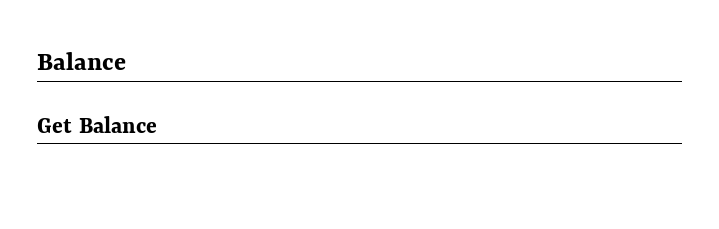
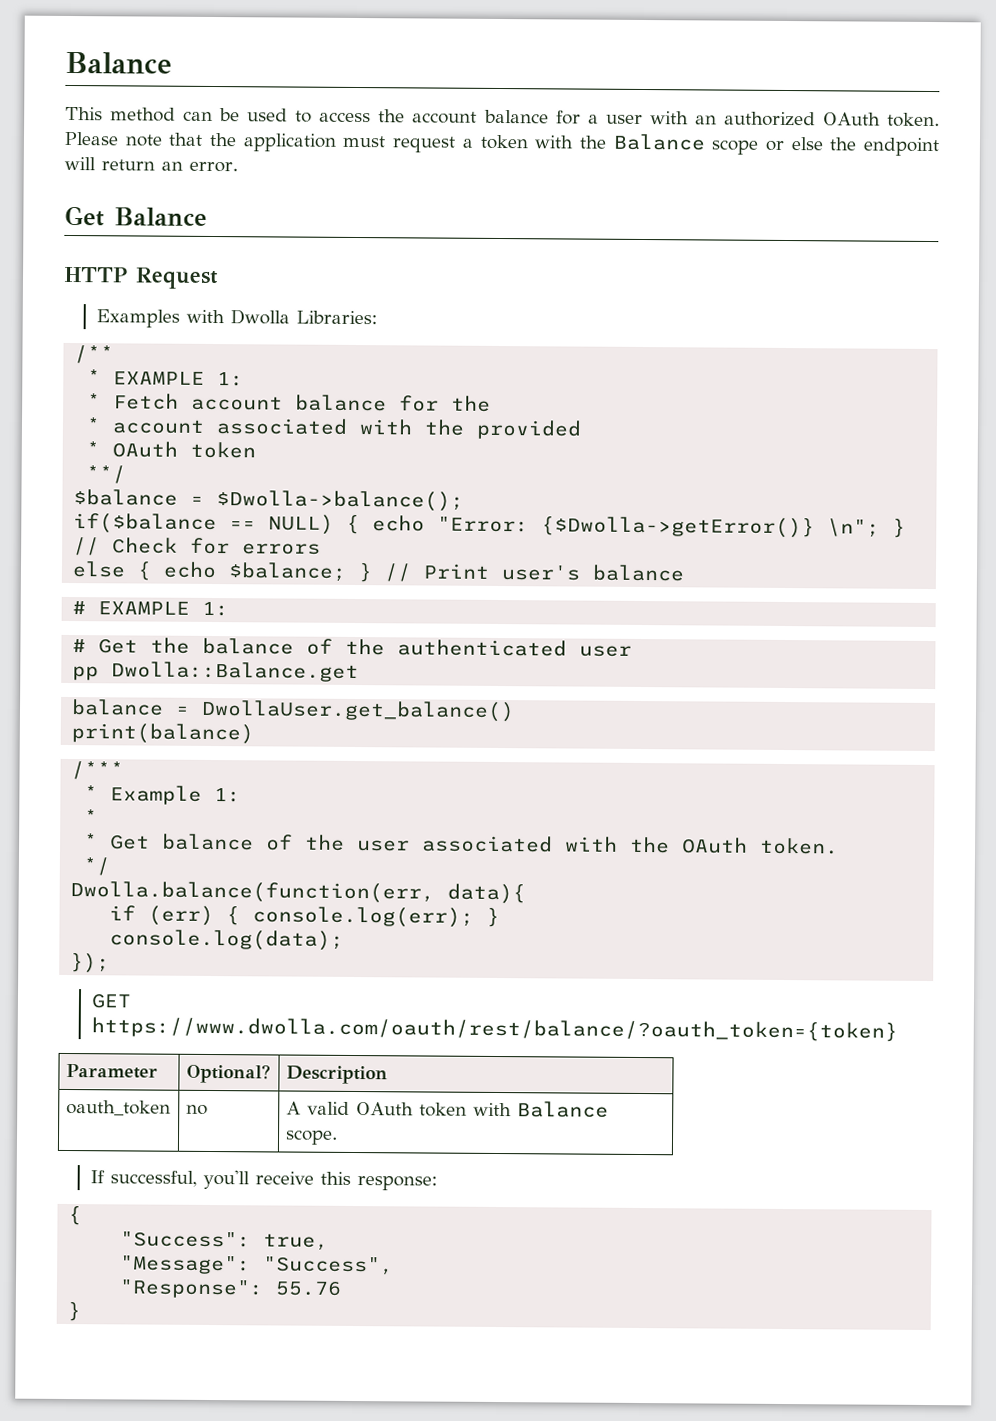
[37,52,126,70] [37,116,157,133] Balance // Get Balance -> [65,51,172,74] [65,106,940,128] [64,131,940,157] [64,156,238,173] [64,205,207,227] [63,266,219,290] [95,309,378,328] [74,345,115,364] [87,369,245,387] [87,393,492,412] [86,417,583,440] [86,441,257,459] [86,465,127,484] [73,489,465,512] [73,513,907,539] [73,537,322,556] [72,561,686,583] [72,601,230,617] [72,637,633,657] [72,661,360,683] [71,699,516,723] [71,723,255,745] [71,761,125,780] [84,785,242,805] [84,809,99,825] [84,833,840,855] [83,857,111,876] [70,881,527,905] [109,905,501,928] [109,929,345,951] [70,953,111,974] [90,993,132,1009] [90,1017,898,1042] [65,1063,158,1079] [185,1063,271,1084] [285,1065,388,1085] [65,1099,171,1116] [185,1104,208,1115] [285,1101,609,1118] [284,1129,338,1145] [89,1169,438,1191] [68,1206,83,1226] [120,1231,330,1251] [120,1255,395,1276] [119,1279,343,1299] [67,1302,82,1322] Balance // This method can be used to access the account balance for a user with an authorized OAuth token. Please note that the application must request a token with the Balance scope or else the endpoint will return an error. // Get Balance // HTTP Request // Examples with Dwolla Libraries: // /** // * EXAMPLE 1: // * Fetch account balance for the // * account associated with the provided // * OAuth token // **/ // $balance = $Dwolla->balance(); // if($balance == NULL) { echo "Error: {$Dwolla->getError()} \n"; } // Check for errors // else { echo $balance; } // Print user's balance // # EXAMPLE 1: // # Get the balance of the authenticated user // pp Dwolla::Balance.get // balance = DwollaUser.get_balance() // print(balance) // /*** // * Example 1: // * // * Get balance of the user associated with the OAuth token. // */ // Dwolla.balance(function(err, data){ // if (err) { console.log(err); } // console.log(data); // }); // GET https://www.dwolla.com/oauth/rest/balance/?oauth_token={token} // Parameter | Optional? | Description // oauth_token | no | A valid OAuth token with Balance scope. // If successful, you'll receive this response: // { // "Success": true, // "Message": "Success", // "Response": 55.76 // }

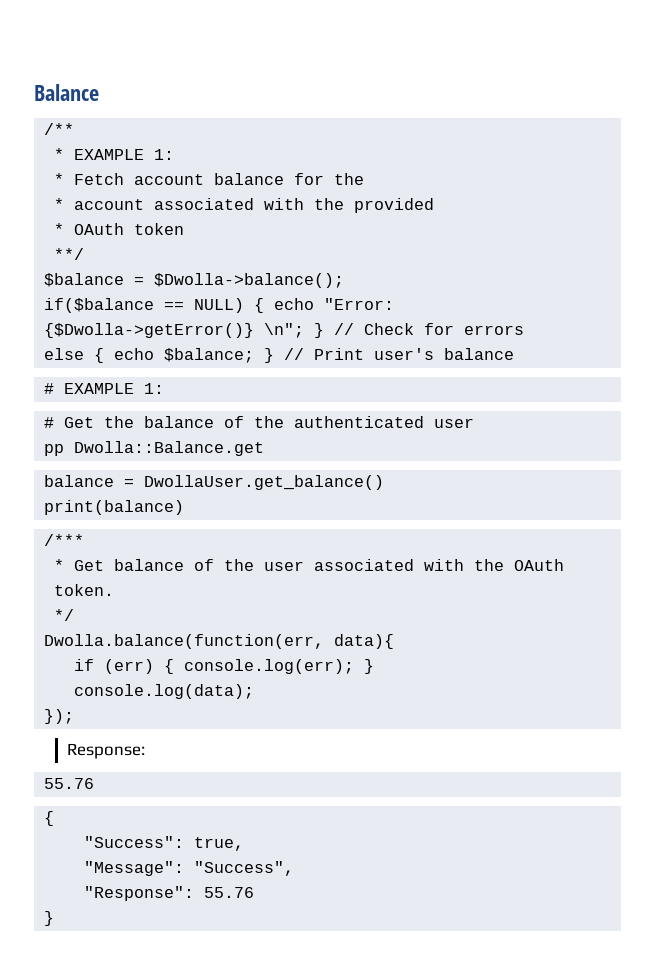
[65,51,172,74] [65,106,940,128] [64,131,940,157] [64,156,238,173] [64,205,207,227] [63,266,219,290] [95,309,378,328] Balance // This method can be used to access the account balance for a user with an authorized OAuth token. Please note that the application must request a token with the Balance scope or else the endpoint will return an error. // Get Balance // HTTP Request // Examples with Dwolla Libraries: -> [34,84,99,101] Balance
[84,785,242,805] [84,809,99,825] // * Example 1: // * -> (85, 540) none
[90,993,132,1009] [90,1017,898,1042] [65,1063,158,1079] [185,1063,271,1084] [285,1065,388,1085] [65,1099,171,1116] [185,1104,208,1115] [285,1101,609,1118] [284,1129,338,1145] [89,1169,438,1191] GET https://www.dwolla.com/oauth/rest/balance/?oauth_token={token} // Parameter | Optional? | Description // oauth_token | no | A valid OAuth token with Balance scope. // If successful, you'll receive this response: -> [66,743,145,759] [44,778,95,789] Response: // 55.76

